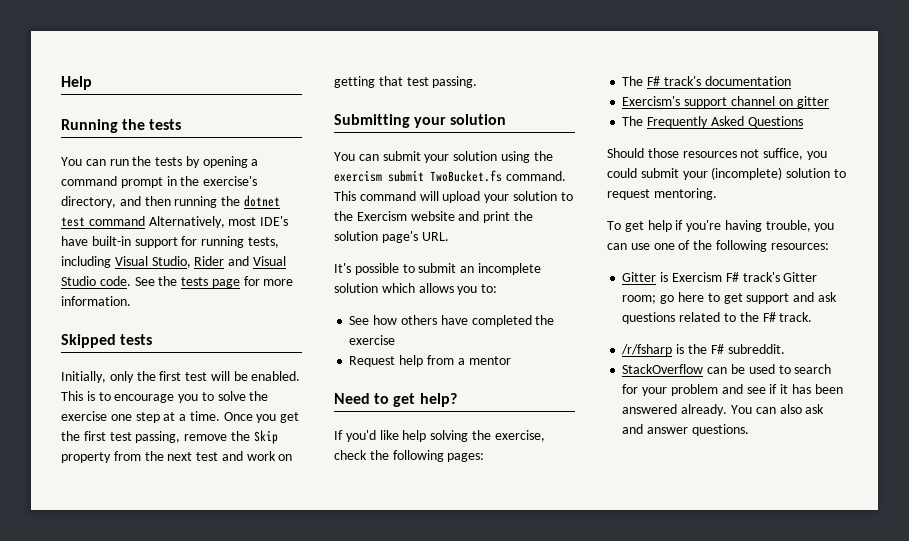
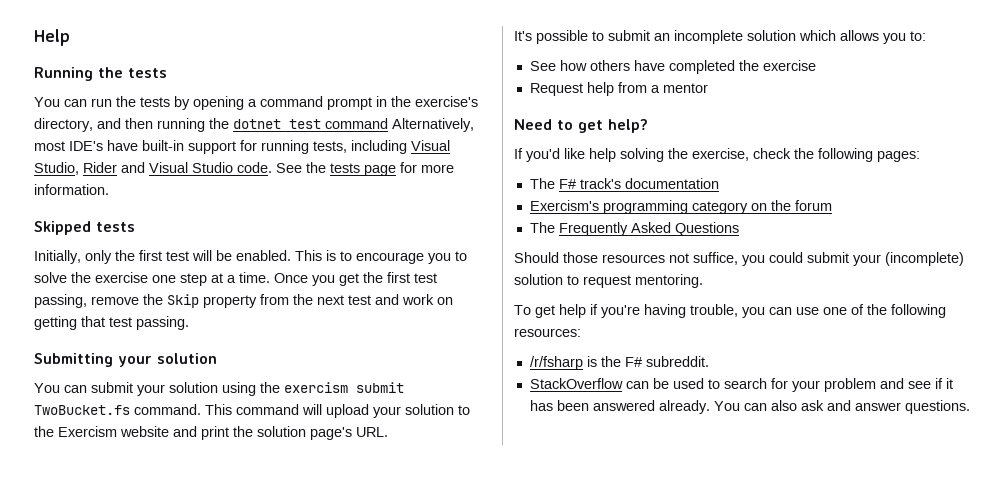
[684,96,829,108] support channel on gitter -> [602,200,832,214] programming category on the forum
[622,272,818,282] [622,292,837,304] [622,312,813,324] // Gitter is Exercism F# track's Gitter room; go here to get support and ask questions related to the F# track. -> (581, 332) none

